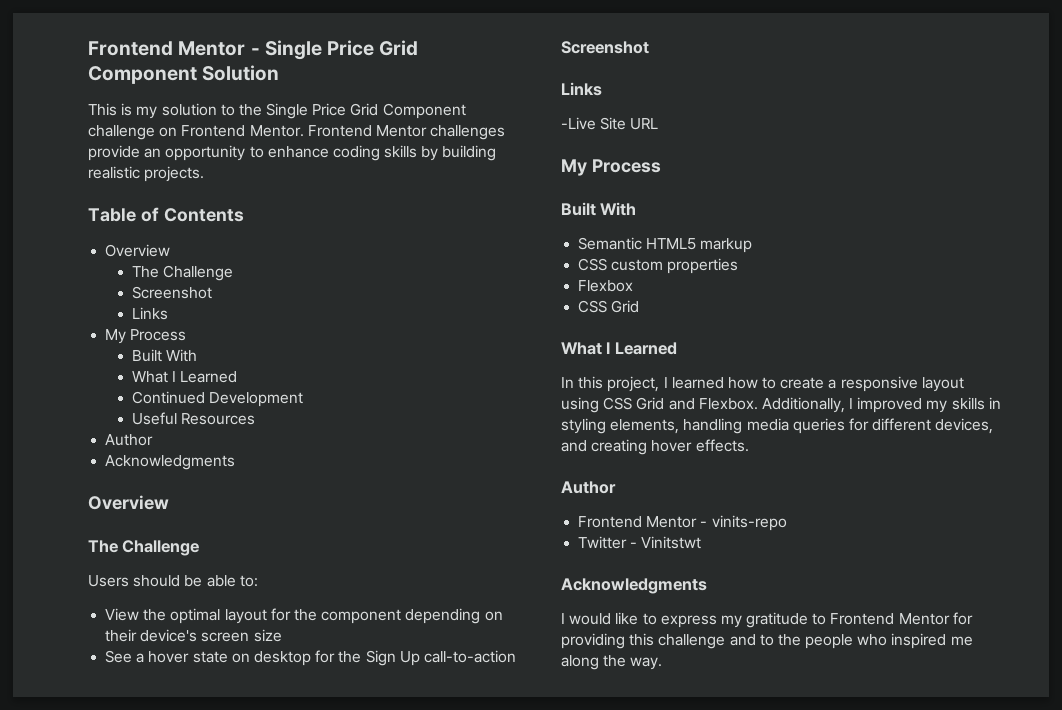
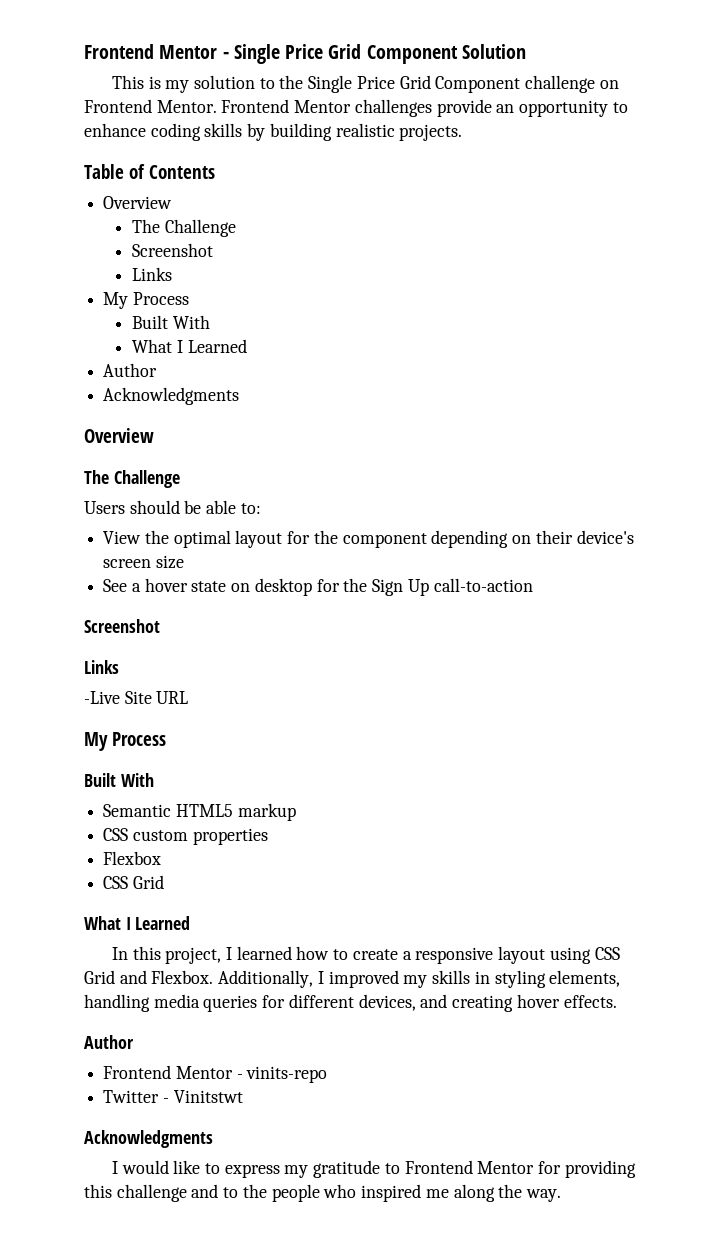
[132,391,304,407] [132,412,256,425] // Continued Development // Useful Resources -> (247, 346) none

